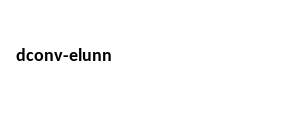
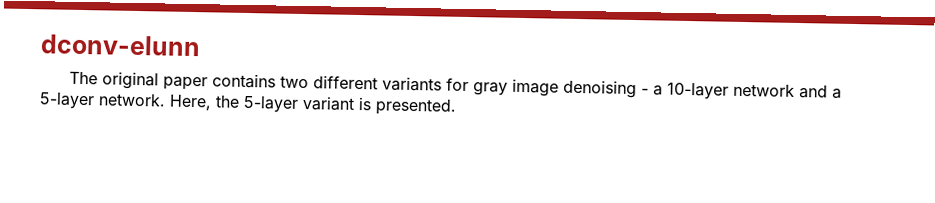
(112, 54) none -> [69,71,843,100] [39,92,457,116] // The original paper contains two different variants for gray image denoising - a 10-layer network and a 5-layer network. Here, the 5-layer variant is presented.

